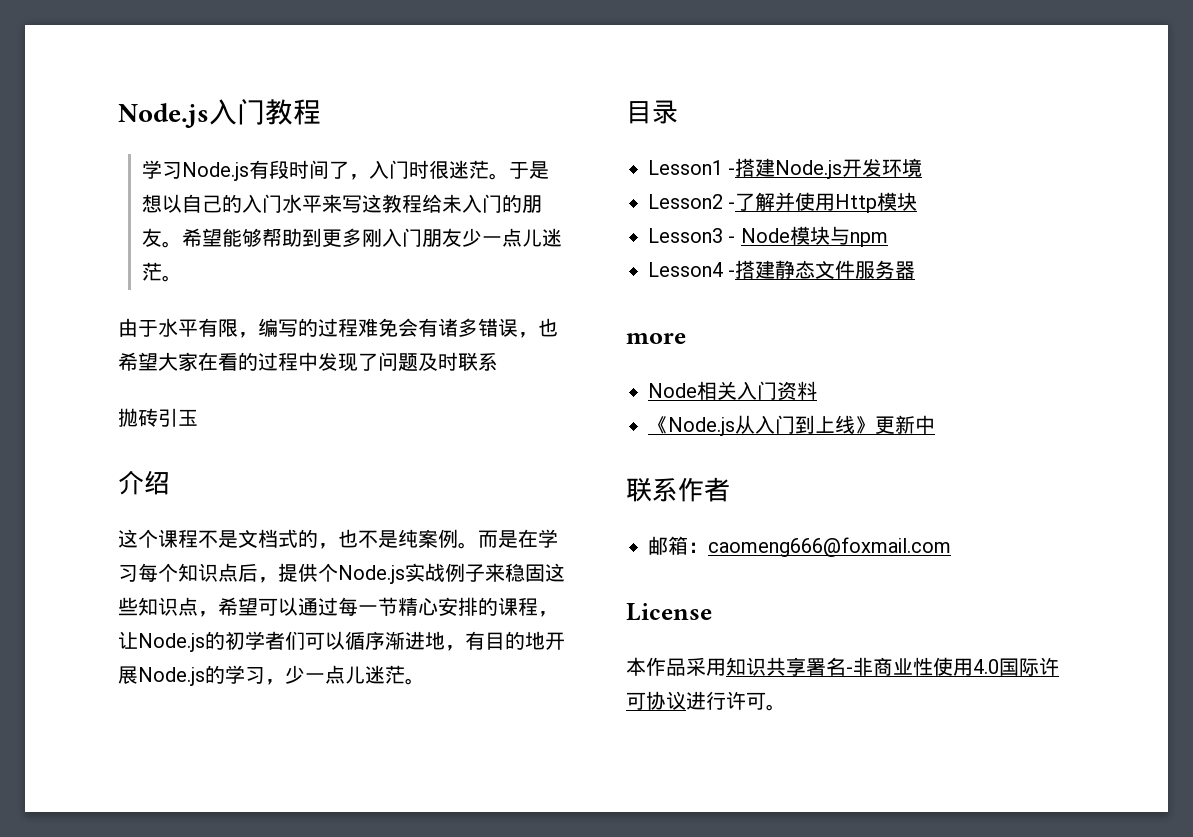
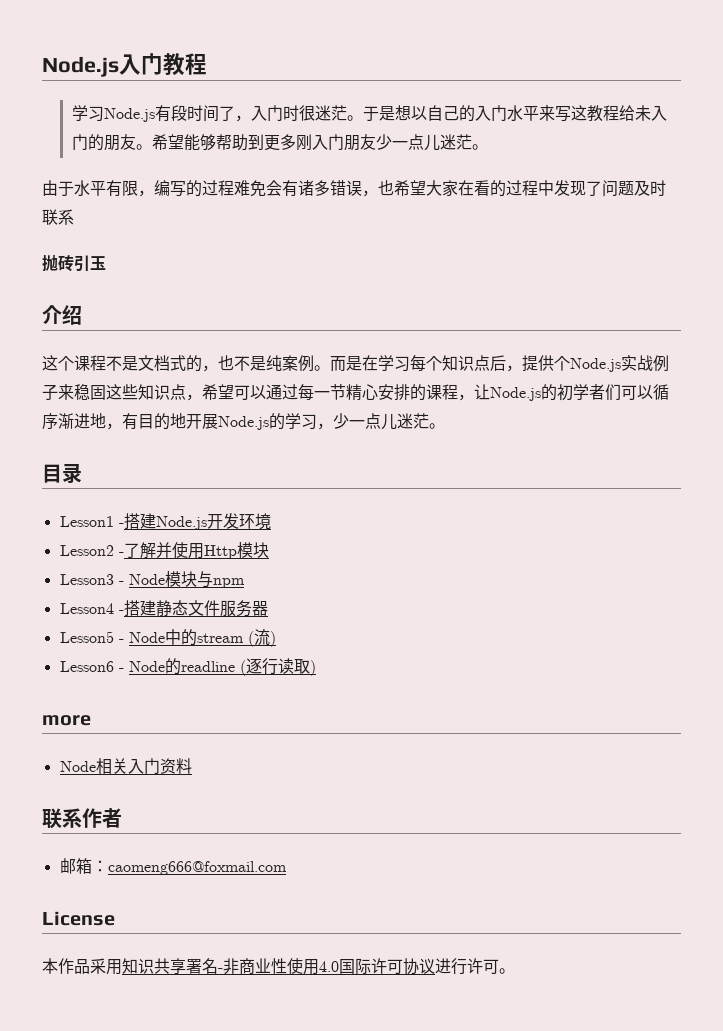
(916, 270) none -> [59,629,276,647] [59,658,316,676] // Lesson5 - Node中的stream (流) // Lesson6 - Node的readline (逐行读取)
[648,415,935,436] // 《Node.js从入门到上线》更新中 -> (192, 766) none

